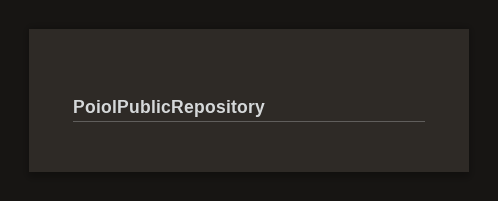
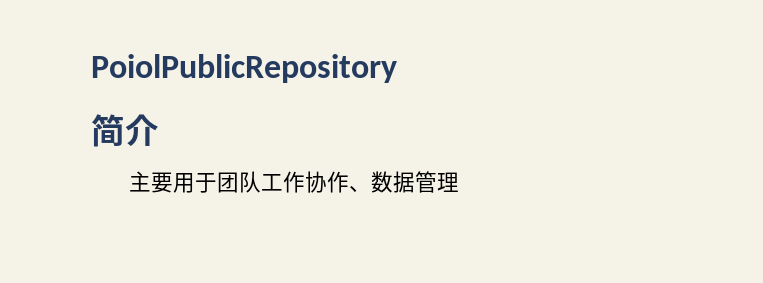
(265, 108) none -> [91,114,159,147] [129,171,460,193] // 简介 // 主要用于团队工作协作、数据管理

